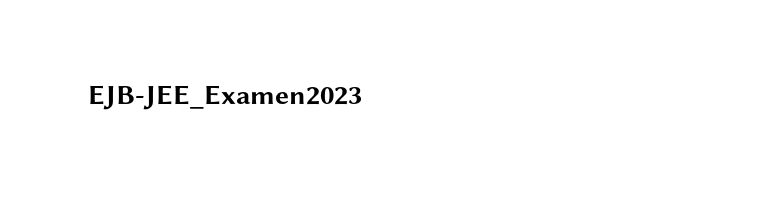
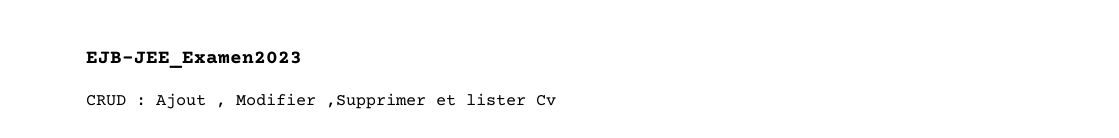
(362, 97) none -> [86,93,556,109] // CRUD : Ajout , Modifier ,Supprimer et lister Cv

